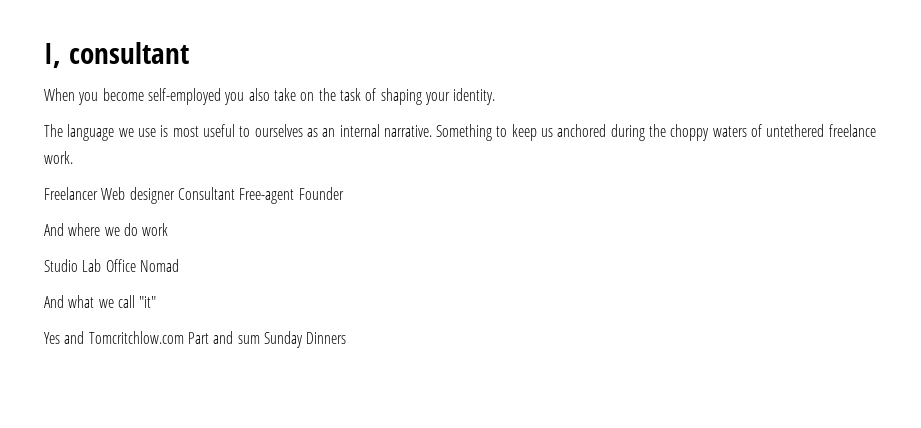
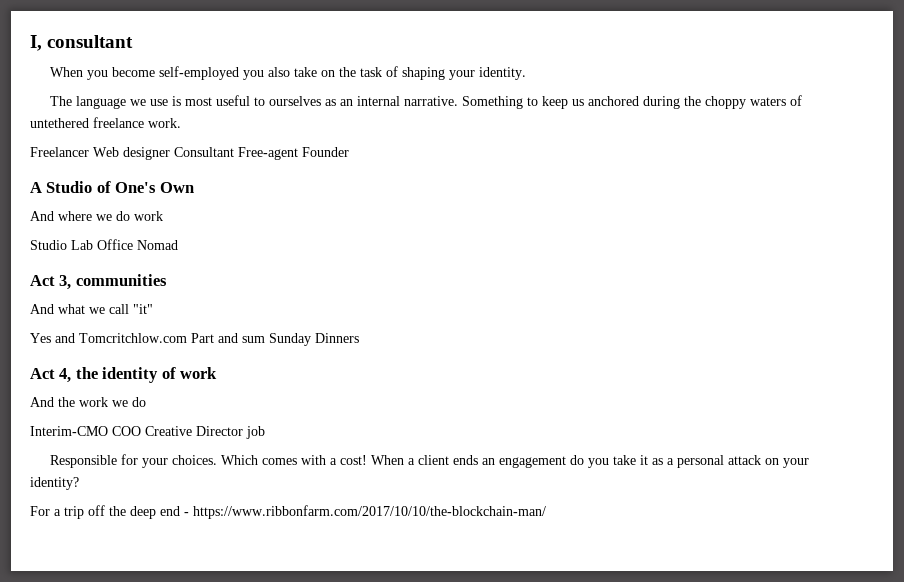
(344, 193) none -> [30,181,194,193] // A Studio of One's Own
(179, 265) none -> [30,274,167,290] // Act 3, communities
(347, 338) none -> [30,367,218,383] [30,397,146,407] [30,426,265,439] [49,454,809,468] [30,477,79,490] [30,505,546,519] // Act 4, the identity of work // And the work we do // Interim-CMO COO Creative Director job // Responsible for your choices. Which comes with a cost! When a client ends an engagement do you take it as a personal attack on your identity? // For a trip off the deep end - https://www.ribbonfarm.com/2017/10/10/the-blockchain-man/

